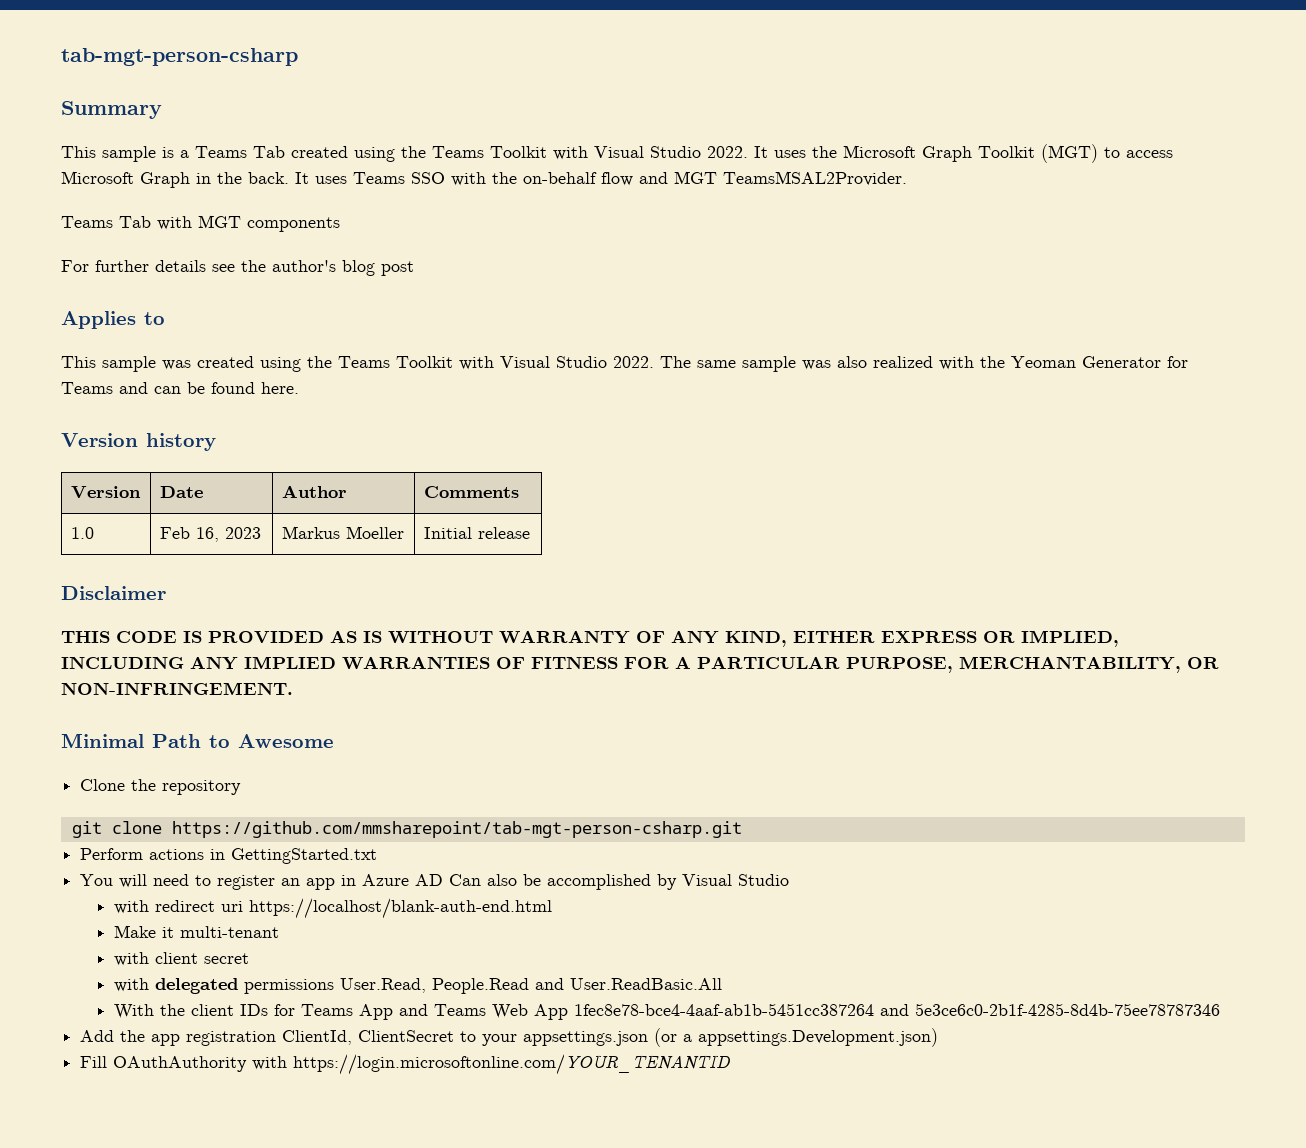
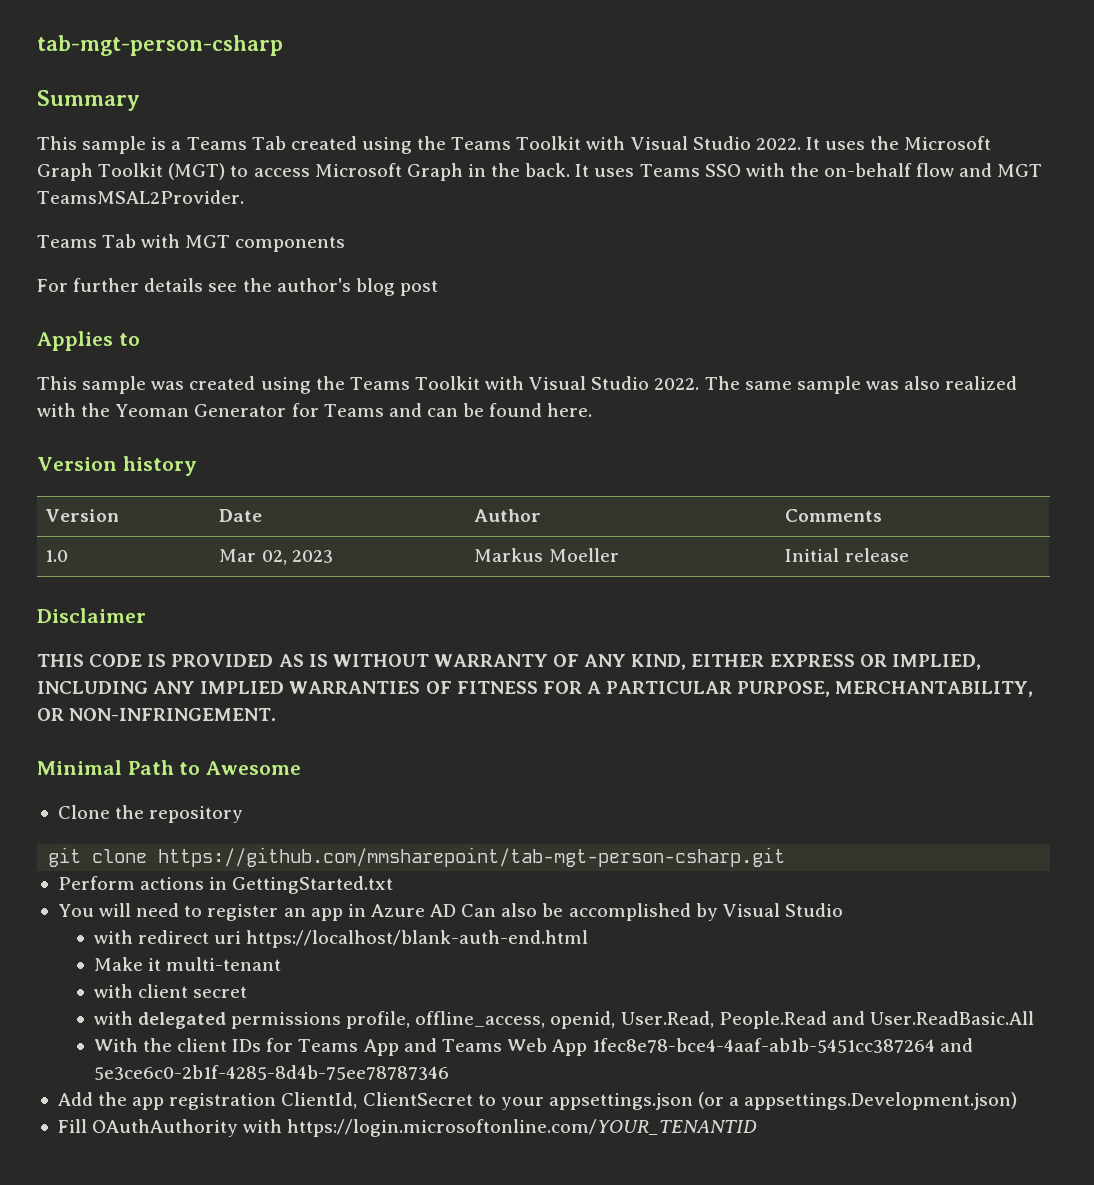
[159,527,219,542] Feb 16, -> [219,549,287,565] Mar 02,
(334, 986) none -> [346,1011,616,1029] profile, offline_access, openid,

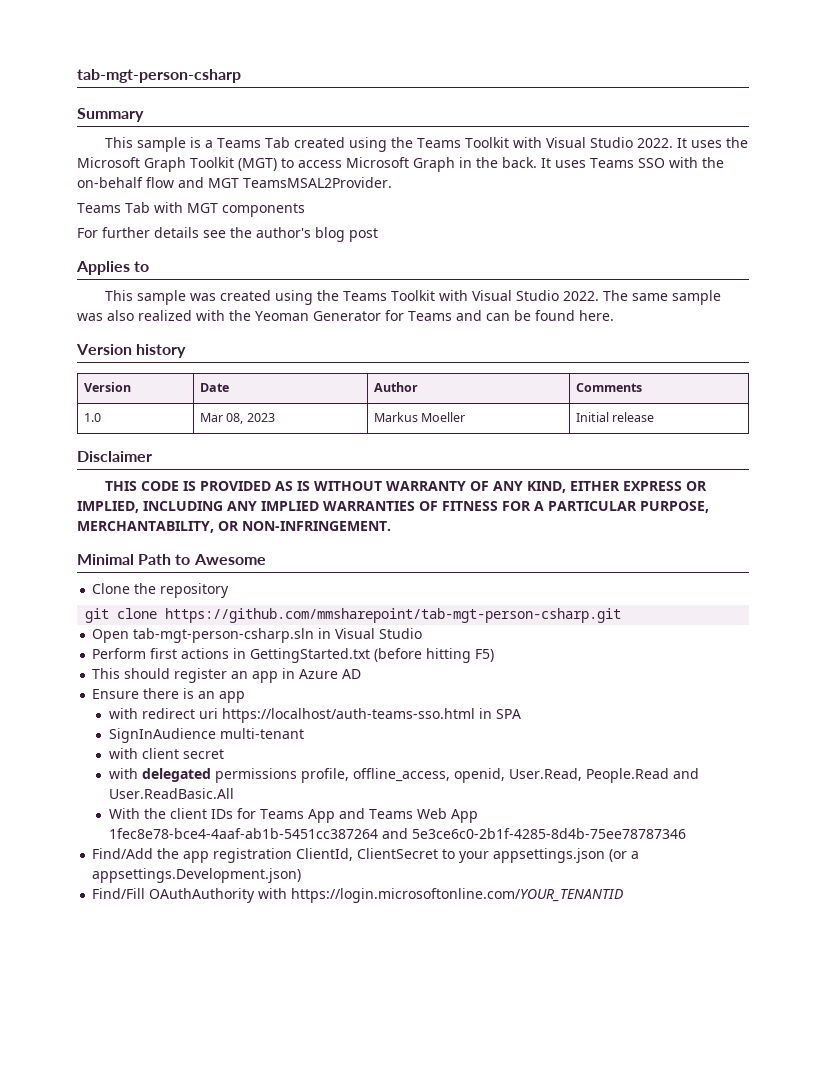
[261,550,287,565] 02, -> [226,413,244,424] 08,
(786, 857) none -> [92,628,423,643] // Open tab-mgt-person-csharp.sln in Visual Studio
(135, 883) none -> [150,648,178,659] first
[57,903,203,917] // You will need to -> [374,648,495,663] [92,668,171,679] (before hitting F5) // This should
[461,903,843,921] Can also be accomplished by Visual Studio -> [92,688,246,703] // Ensure there is an app
[246,930,589,948] [93,957,161,971] https://localhost/blank-auth-end.html // Make it -> [222,708,522,723] [109,728,217,743] https://localhost/auth-teams-sso.html in SPA // SignInAudience
[57,1092,93,1106] Add -> [92,848,154,859] Find/Add
[57,1119,87,1133] Fill -> [92,888,146,899] Find/Fill

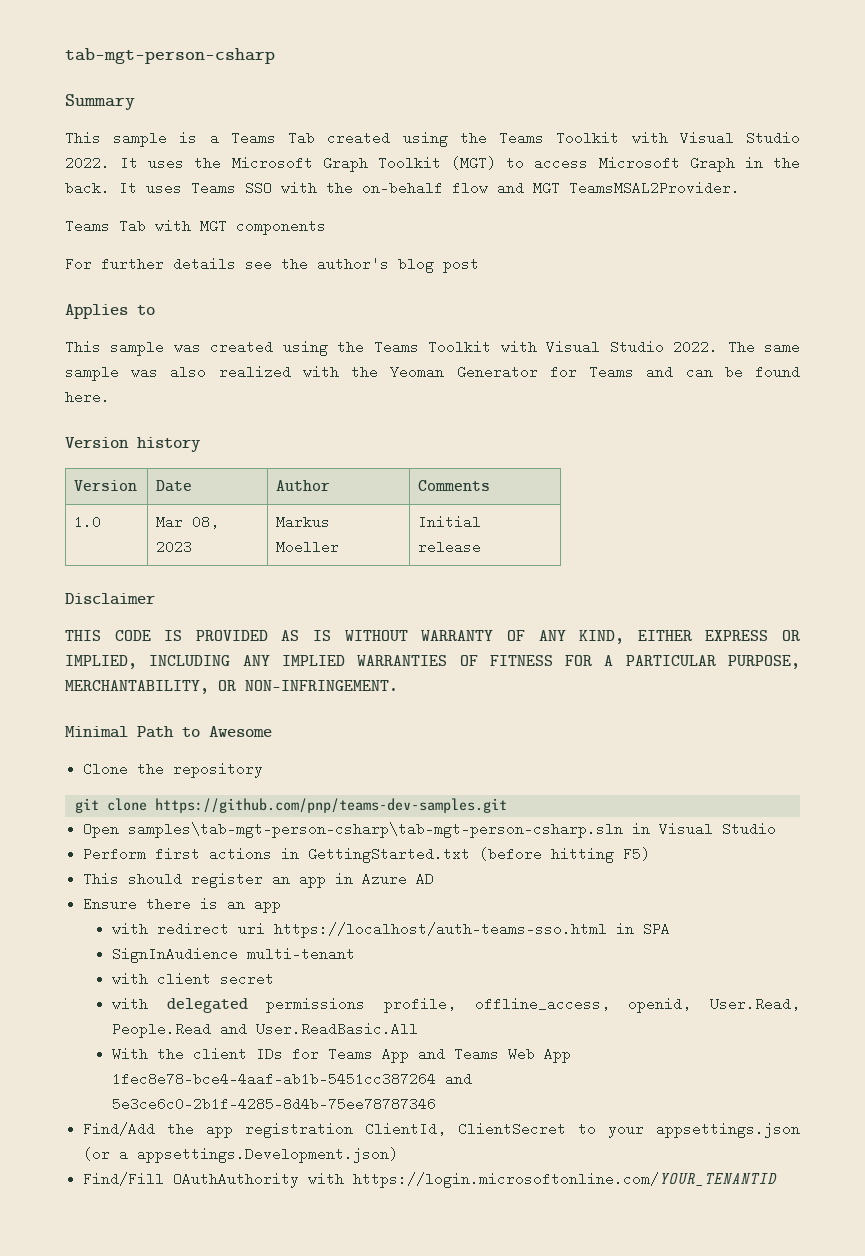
[165,608,622,623] https://github.com/mmsharepoint/tab-mgt-person-csharp.git -> [154,798,507,813] https://github.com/pnp/teams-dev-samples.git
[133,628,315,643] tab-mgt-person-csharp.sln -> [128,822,624,838] samples\tab-mgt-person-csharp\tab-mgt-person-csharp.sln

